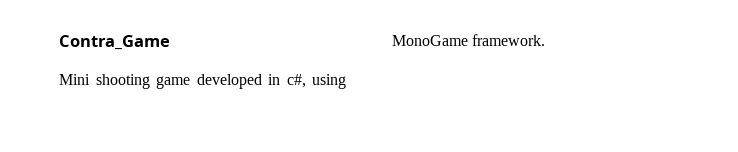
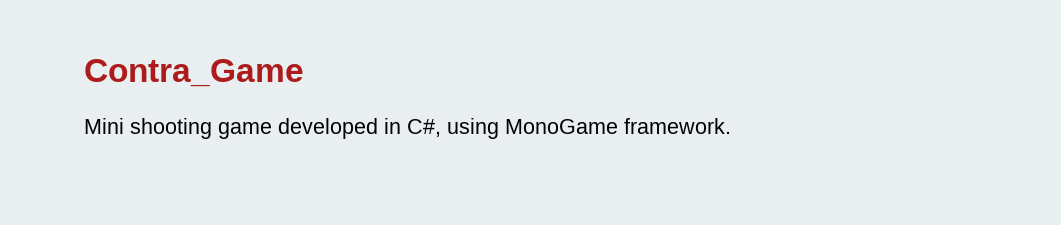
[286,74,306,88] c#, -> [407,119,441,137] C#,

